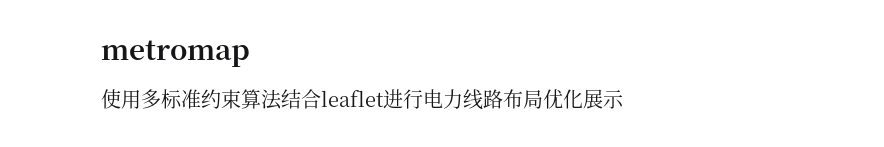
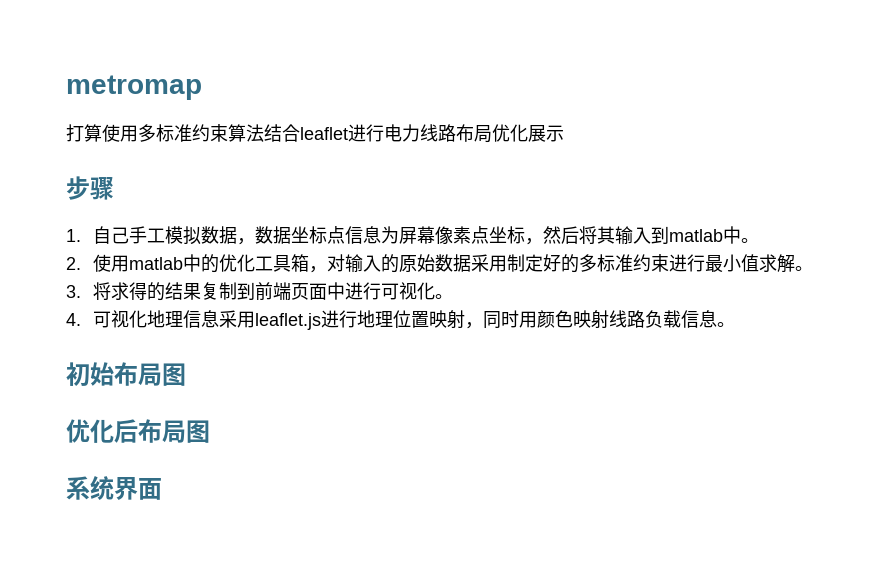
(250, 53) none -> [66,124,102,142] 打算
(624, 99) none -> [66,176,114,200] [66,226,760,245] [66,254,814,273] [66,282,454,301] [66,310,736,330] [66,362,186,386] [66,419,210,443] [66,476,162,500] // 步骤 // 1.自己手工模拟数据，数据坐标点信息为屏幕像素点坐标，然后将其输入到matlab中。 // 2.使用matlab中的优化工具箱，对输入的原始数据采用制定好的多标准约束进行最小值求解。 // 3.将求得的结果复制到前端页面中进行可视化。 // 4.可视化地理信息采用leaflet.js进行地理位置映射，同时用颜色映射线路负载信息。 // 初始布局图 // 优化后布局图 // 系统界面

